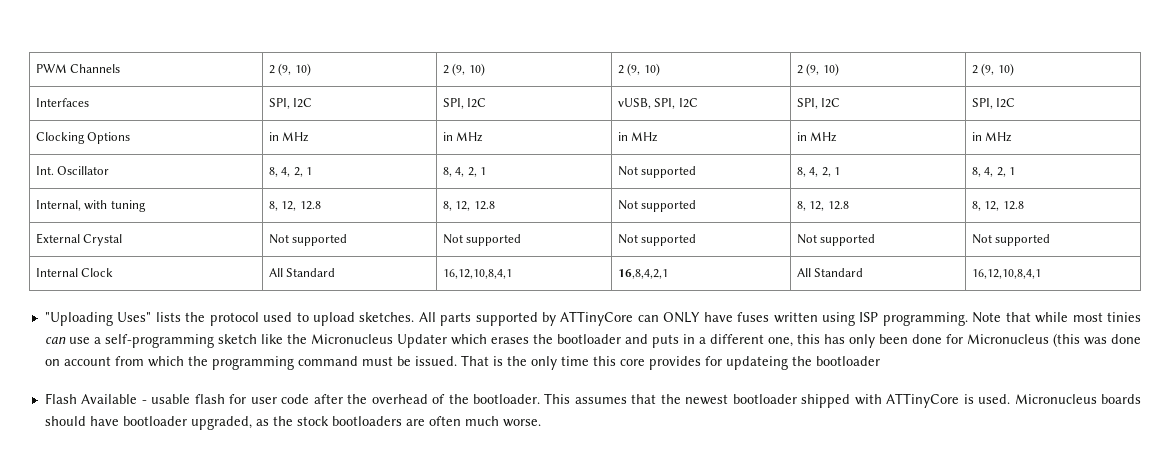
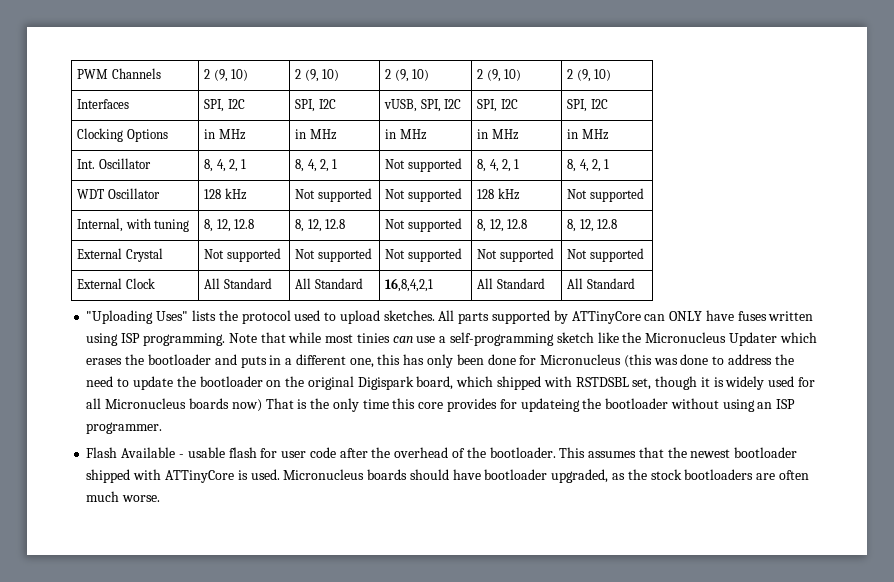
(1016, 171) none -> [77,188,160,199] [204,188,247,200] [295,188,372,202] [385,188,462,202] [477,188,520,200] [567,188,644,202] // WDT Oscillator | 128 kHz | Not supported | Not supported | 128 kHz | Not supported
[35,268,78,277] Internal -> [77,278,123,289] External
[442,269,512,279] 16,12,10,8,4,1 -> [295,278,363,289] All Standard
[971,269,1041,279] 16,12,10,8,4,1 -> [567,278,635,289] All Standard
[44,356,457,370] on account from which the programming command must be issued. -> [712,354,794,365] [86,376,815,390] [86,398,262,412] to address the need to update the bootloader on the original Digispark board, which shipped with RSTDSBL set, though it is widely used for all Micronucleus boards now)
(880, 361) none -> [670,398,796,412] [86,422,163,434] without using an ISP programmer.

